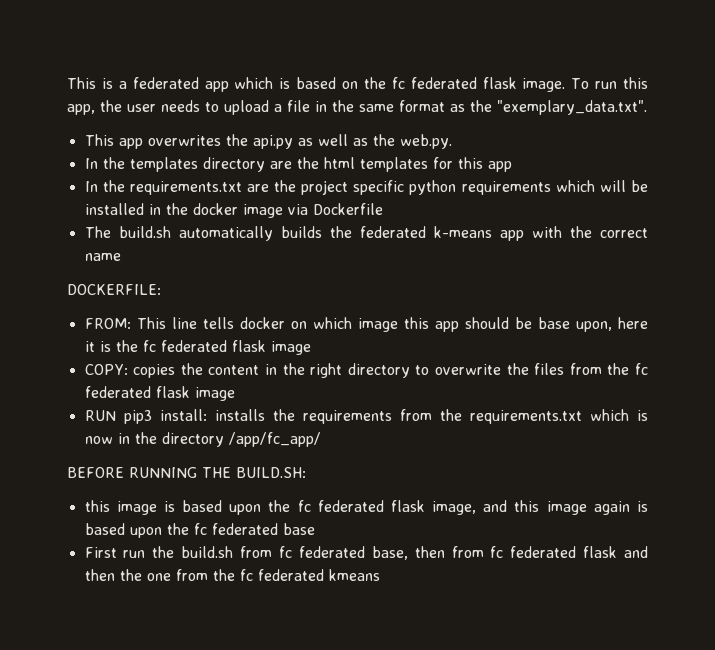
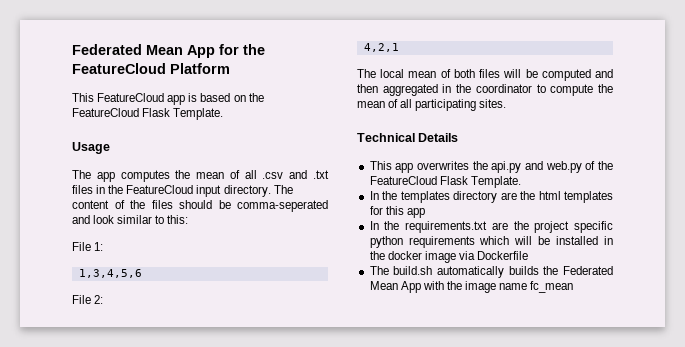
[67,77,648,92] [67,100,647,115] This is a federated app which is based on the fc federated flask image. To run this app, the user needs to upload a file in the same format as the "exemplary_data.txt". -> [72,44,265,58] [72,63,230,74] [72,93,264,105] [72,108,224,120] [72,142,110,154] [72,170,329,182] [72,185,293,197] [72,200,328,212] [72,215,189,224] [72,242,104,251] [78,269,142,278] [72,295,104,304] [363,43,399,52] [357,69,613,81] [357,84,613,96] [357,99,507,111] [357,133,459,142] Federated Mean App for the FeatureCloud Platform // This FeatureCloud app is based on the FeatureCloud Flask Template. // Usage // The app computes the mean of all .csv and .txt files in the FeatureCloud input directory. The content of the files should be comma-seperated and look similar to this: // File 1: // 1,3,4,5,6 // File 2: // 4,2,1 // The local mean of both files will be computed and then aggregated in the coordinator to compute the mean of all participating sites. // Technical Details
[297,134,452,149] as well as the web.py. -> [524,161,613,173] [369,176,521,188] and web.py of the FeatureCloud Flask Template.
[359,226,524,241] federated k-means app -> [563,266,613,275] [369,281,421,293] Federated Mean App
[600,228,648,238] correct -> [465,281,497,293] image
[67,284,161,295] [84,317,648,332] [84,340,311,355] [84,363,649,378] [84,386,235,401] [84,409,648,424] [84,432,321,447] [67,467,306,478] [84,500,648,515] [84,523,315,538] [84,546,648,560] [84,569,380,581] // DOCKERFILE: // FROM: This line tells docker on which image this app should be base upon, here it is the fc federated flask image // COPY: copies the content in the right directory to overwrite the files from the fc federated flask image // RUN pip3 install: installs the requirements from the requirements.txt which is now in the directory /app/fc_app/ // BEFORE RUNNING THE BUILD.SH: // this image is based upon the fc federated flask image, and this image again is based upon the fc federated base // First run the build.sh from fc federated base, then from fc federated flask and then the one from the fc federated kmeans -> [530,281,574,293] fc_mean

